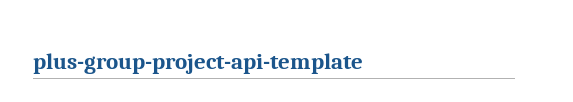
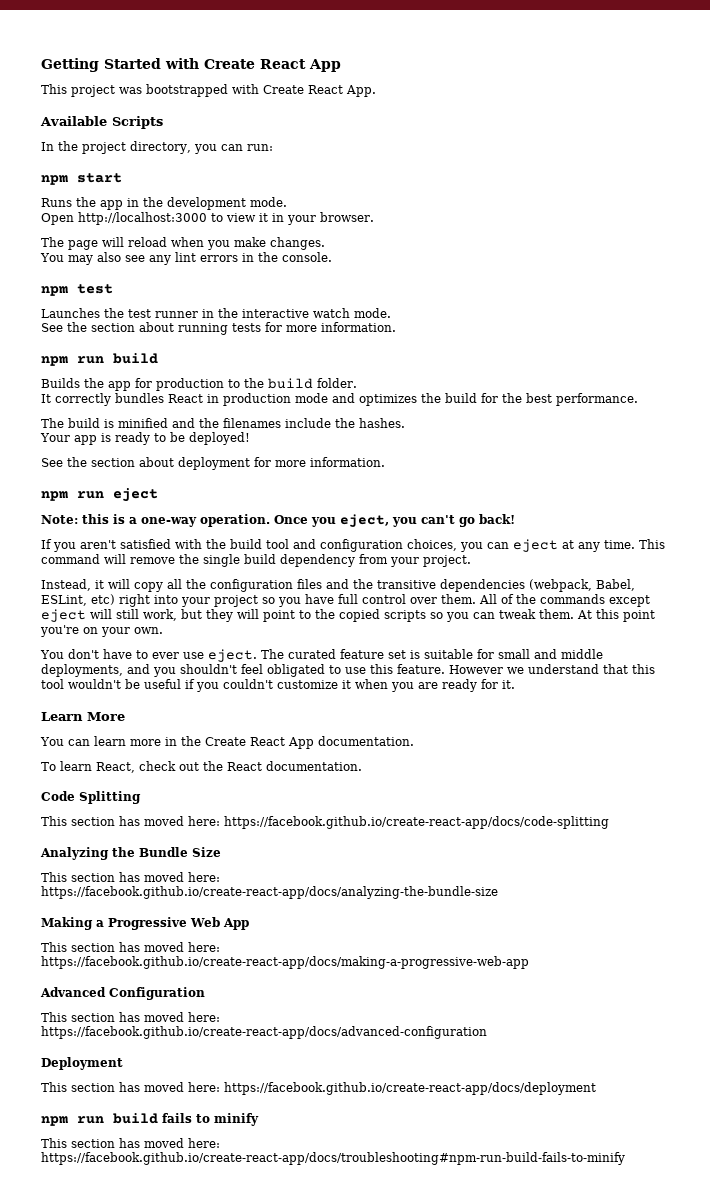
[33,53,363,74] plus-group-project-api-template -> [41,58,341,72] [41,84,376,97] [40,116,163,129] [41,141,273,154] [41,173,122,185] [41,197,287,210] [41,212,374,225] [41,237,325,250] [40,252,332,265] [41,284,113,296] [41,308,391,318] [41,322,396,335] [41,353,158,366] [41,378,357,391] [41,393,638,406] [41,418,405,428] [40,432,250,445] [41,457,385,470] [41,488,158,502] [41,514,515,527] [41,539,665,552] [41,554,471,567] [41,579,635,592] [41,594,650,607] [41,609,655,622] [40,625,163,637] [40,649,603,662] [41,664,655,677] [41,679,515,692] [41,712,125,721] [40,736,414,749] [41,761,362,773] [41,791,141,804] [41,816,609,829] [40,847,221,860] [41,872,220,882] [41,886,498,899] [41,917,249,930] [41,942,220,952] [41,956,529,969] [40,987,205,1000] [41,1012,220,1022] [41,1026,487,1039] [41,1057,123,1070] [41,1082,596,1095] [41,1113,259,1126] [41,1138,220,1148] [41,1152,625,1165] Getting Started with Create React App // This project was bootstrapped with Create React App. // Available Scripts // In the project directory, you can run: // npm start // Runs the app in the development mode. // Open http://localhost:3000 to view it in your browser. // The page will reload when you make changes. // You may also see any lint errors in the console. // npm test // Launches the test runner in the interactive watch mode. // See the section about running tests for more information. // npm run build // Builds the app for production to the build folder. // It correctly bundles React in production mode and optimizes the build for the best performance. // The build is minified and the filenames include the hashes. // Your app is ready to be deployed! // See the section about deployment for more information. // npm run eject // Note: this is a one-way operation. Once you eject, you can't go back! // If you aren't satisfied with the build tool and configuration choices, you can eject at any time. This command will remove the single build dependency from your project. // Instead, it will copy all the configuration files and the transitive dependencies (webpack, Babel, ESLint, etc) right into your project so you have full control over them. All of the commands except eject will still work, but they will point to the copied scripts so you can tweak them. At this point you're on your own. // You don't have to ever use eject. The curated feature set is suitable for small and middle deployments, and you shouldn't feel obligated to use this feature. However we understand that this tool wouldn't be useful if you couldn't customize it when you are ready for it. // Learn More // You can learn more in the Create React App documentation. // To learn React, check out the React documentation. // Code Splitting // This section has moved here: https://facebook.github.io/create-react-app/docs/code-splitting // Analyzing the Bundle Size // This section has moved here: https://facebook.github.io/create-react-app/docs/analyzing-the-bundle-size // Making a Progressive Web App // This section has moved here: https://facebook.github.io/create-react-app/docs/making-a-progressive-web-app // Advanced Configuration // This section has moved here: https://facebook.github.io/create-react-app/docs/advanced-configuration // Deployment // This section has moved here: https://facebook.github.io/create-react-app/docs/deployment // npm run build fails to minify // This section has moved here: https://facebook.github.io/create-react-app/docs/troubleshooting#npm-run-build-fails-to-minify

